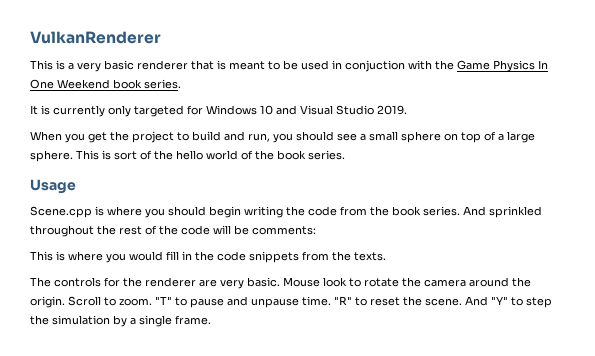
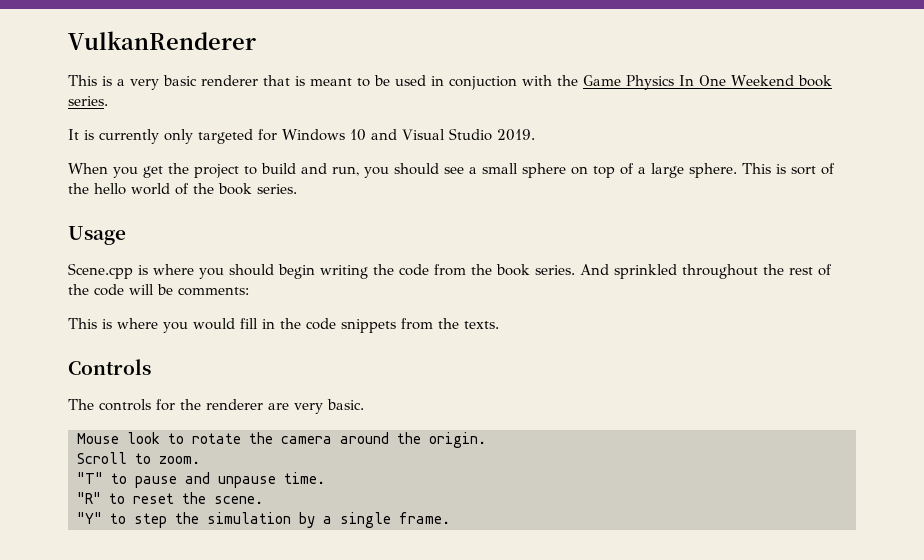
(386, 256) none -> [68,359,151,375] // Controls
(280, 282) none -> (364, 404) //
(65, 302) none -> (486, 440) //
(152, 302) none -> (200, 460) //
(331, 301) none -> (325, 478) //
[465,296,488,306] And -> (263, 500) //

